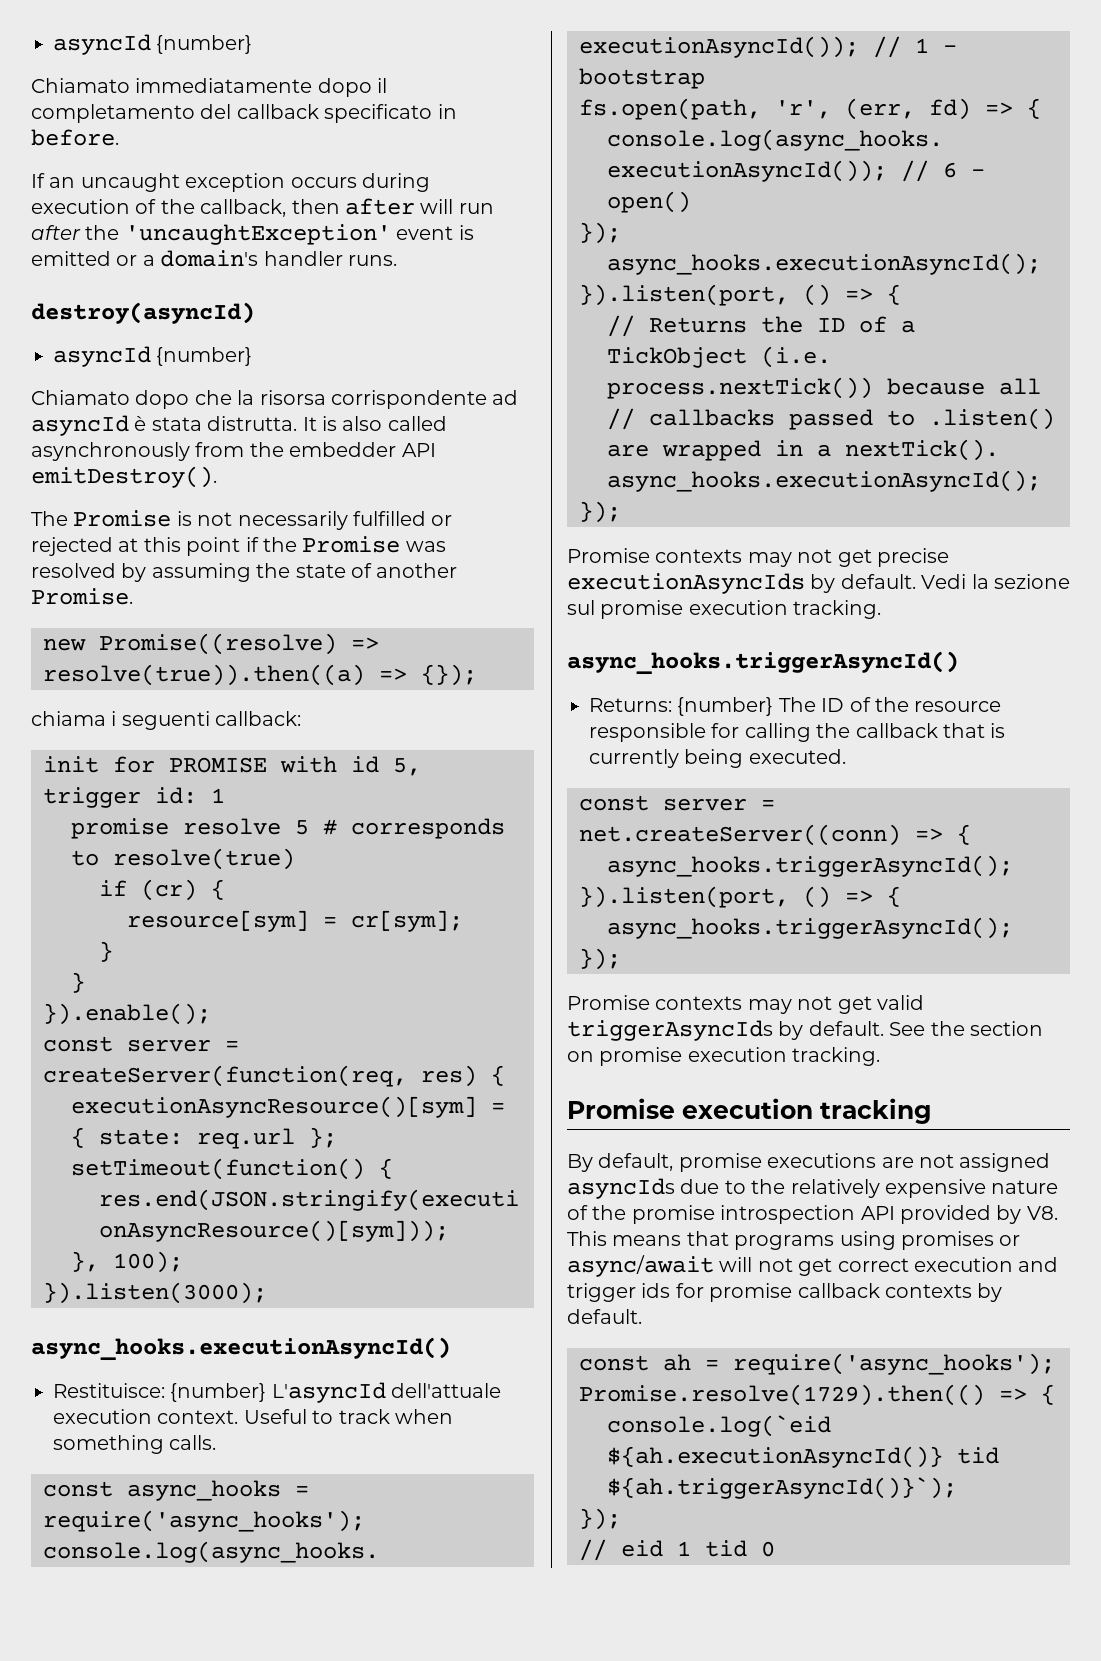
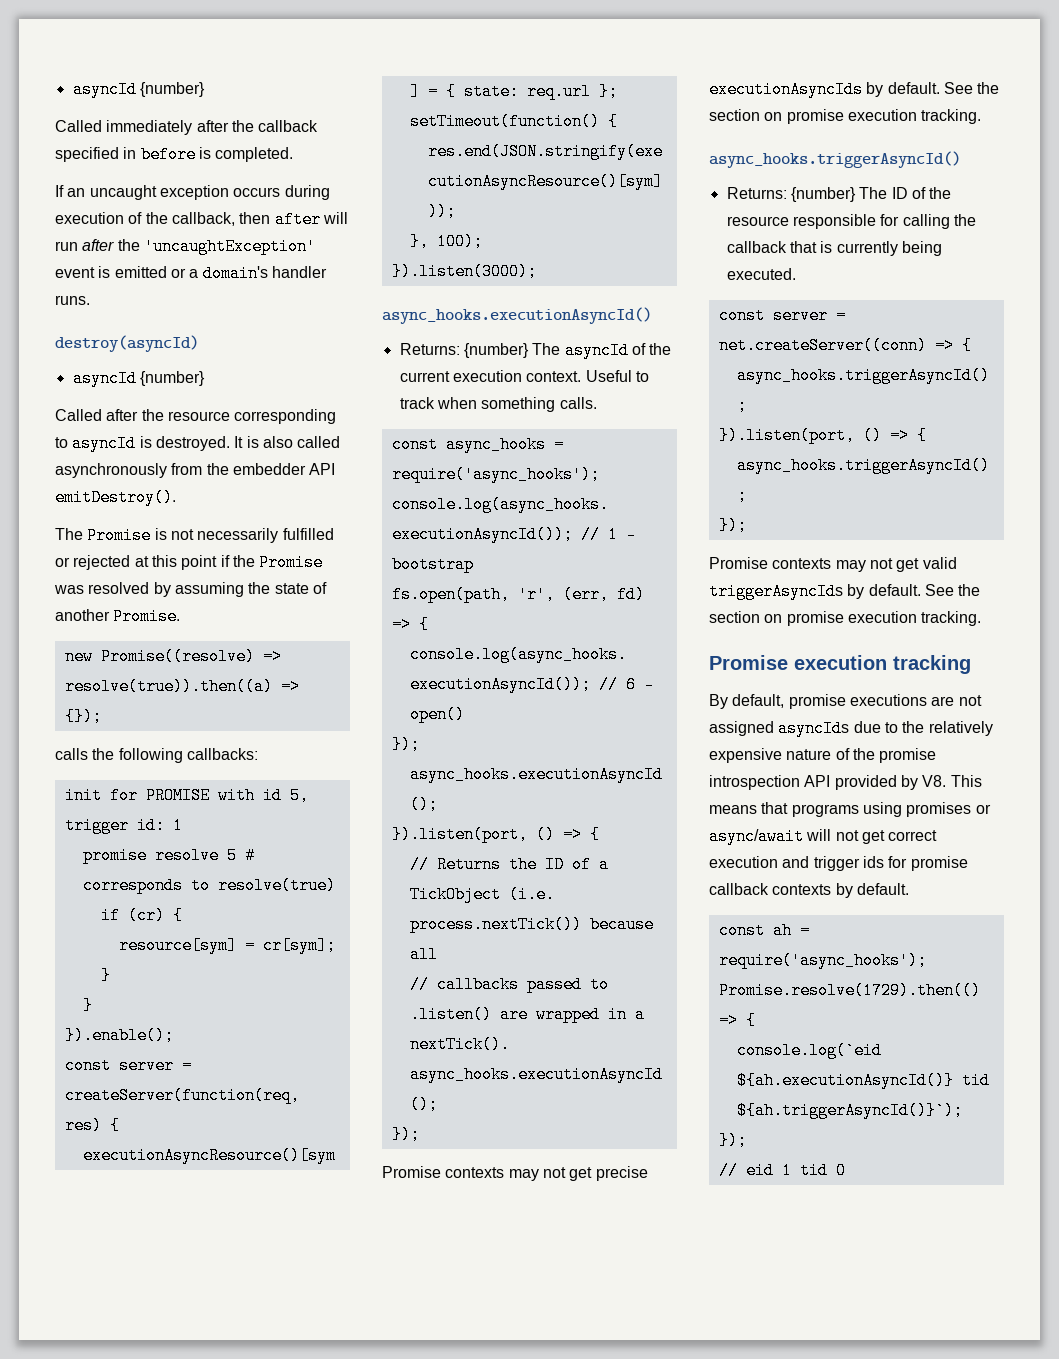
[53,34,253,55] [31,78,388,97] [31,104,457,123] [31,129,119,146] asyncId {number} // Chiamato immediatamente dopo il completamento del callback specificato in before. -> [72,81,205,98] [55,120,319,135] [55,146,294,163] asyncId {number} // Called immediately after the callback specified in before is completed.
[31,390,519,409] [31,415,298,436] Chiamato dopo che la risorsa corrispondente ad asyncId è stata distrutta. -> [55,409,337,424] [55,435,230,452] Called after the resource corresponding to asyncId is destroyed.
[31,711,302,730] chiama i seguenti callback: -> [55,748,258,763] calls the following callbacks:
[53,1382,502,1403] Restituisce: {number} L'asyncId dell'attuale -> [399,342,672,359] [399,371,450,382] Returns: {number} The asyncId of the current
[921,574,1070,589] [567,600,595,615] Vedi la sezione sul -> [943,82,1000,94] [709,109,783,121] See the section on

